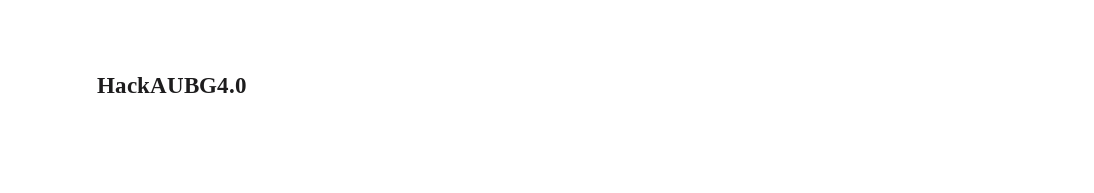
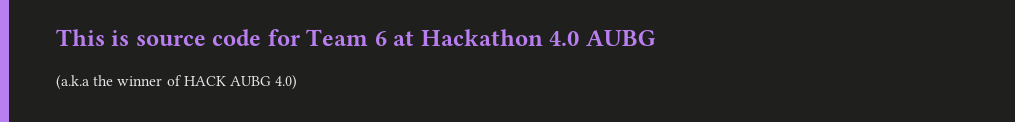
[97,77,247,93] HackAUBG4.0 -> [56,29,656,46] [56,75,298,90] This is source code for Team 6 at Hackathon 4.0 AUBG // (a.k.a the winner of HACK AUBG 4.0)

